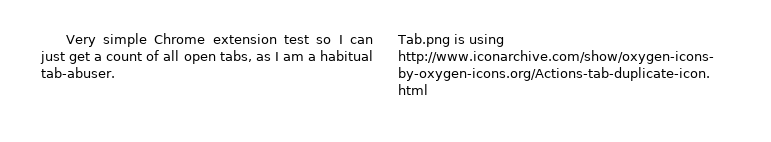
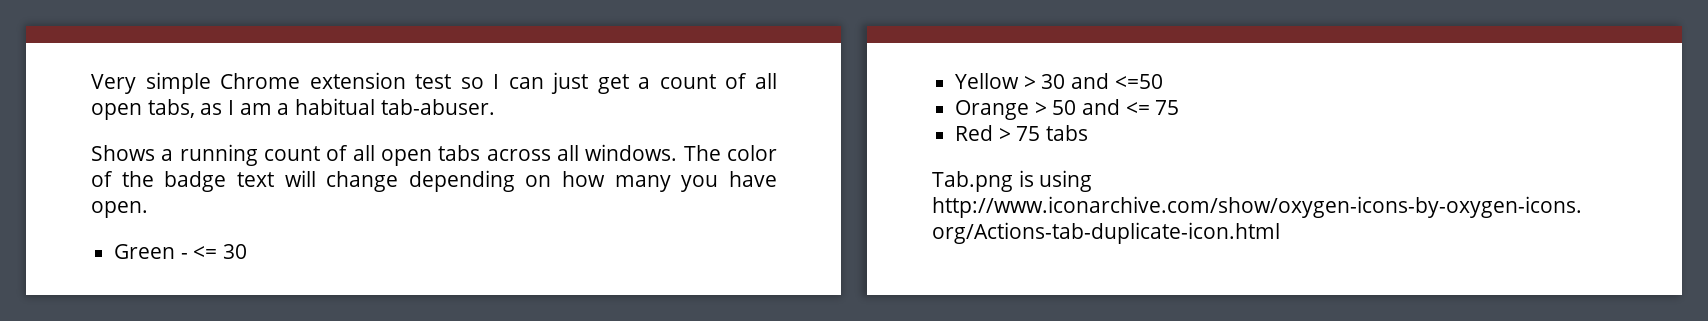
(115, 72) none -> [91,144,777,166] [91,170,777,192] [91,201,148,218] [114,244,248,259] [955,73,1163,89] [955,99,1180,120] [955,125,1089,141] // Shows a running count of all open tabs across all windows. The color of the badge text will change depending on how many you have open. // Green - <= 30 // Yellow > 30 and <=50 // Orange > 50 and <= 75 // Red > 75 tabs

